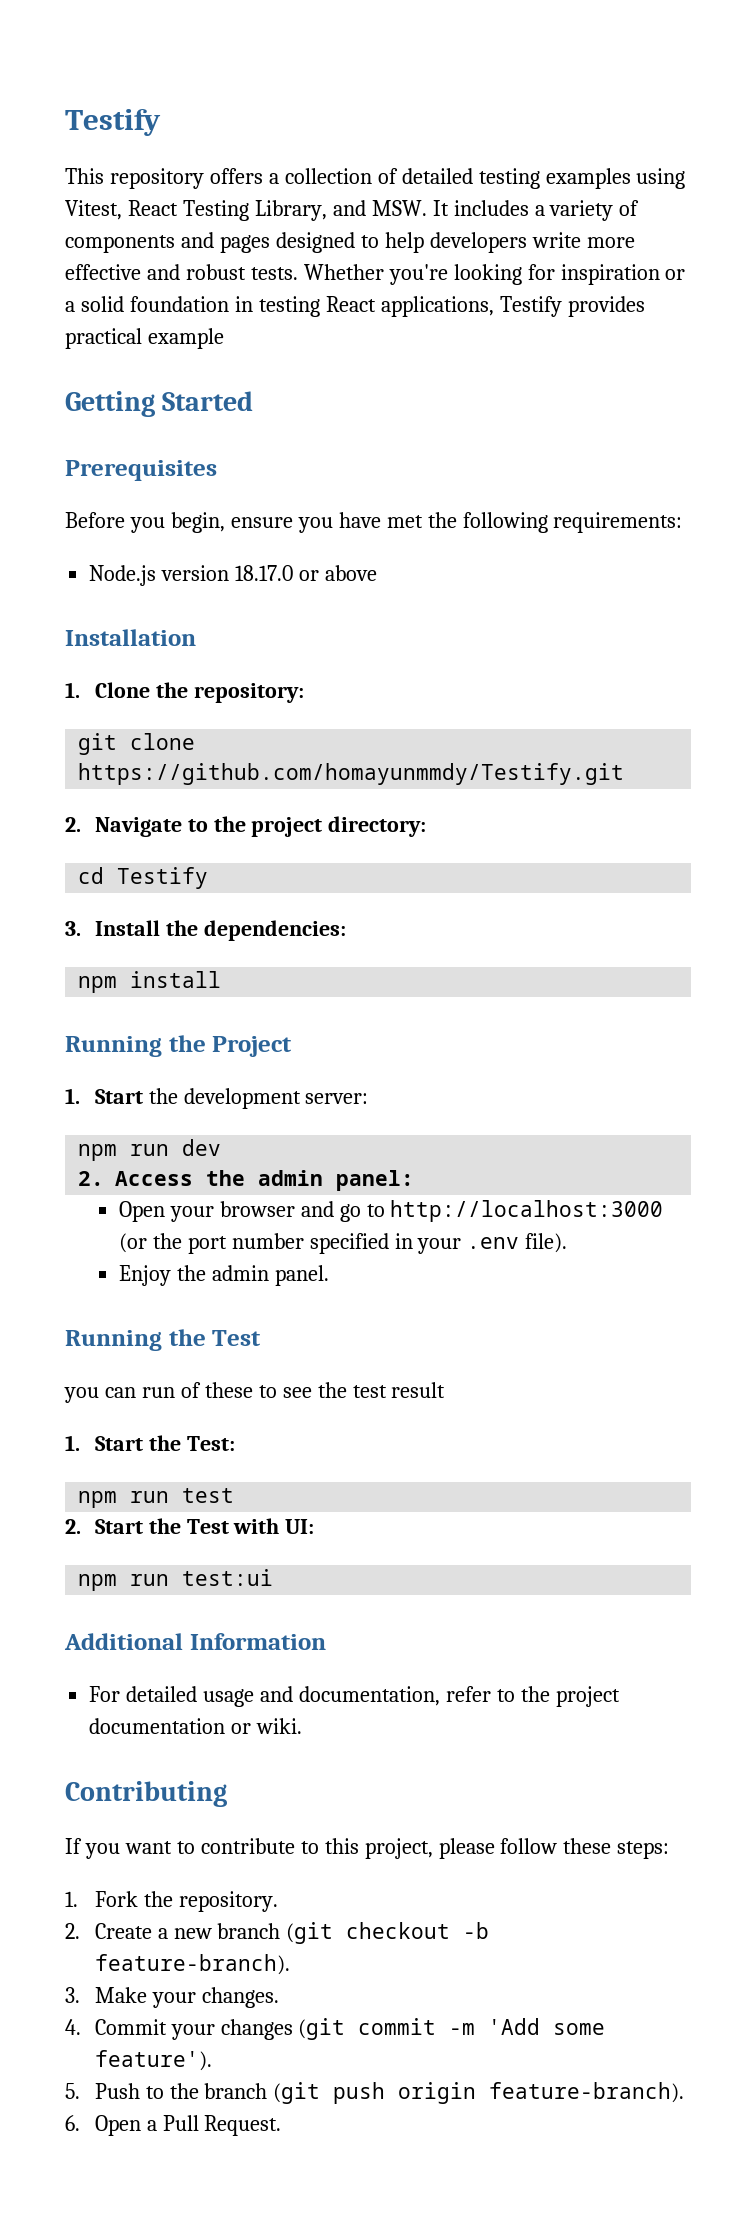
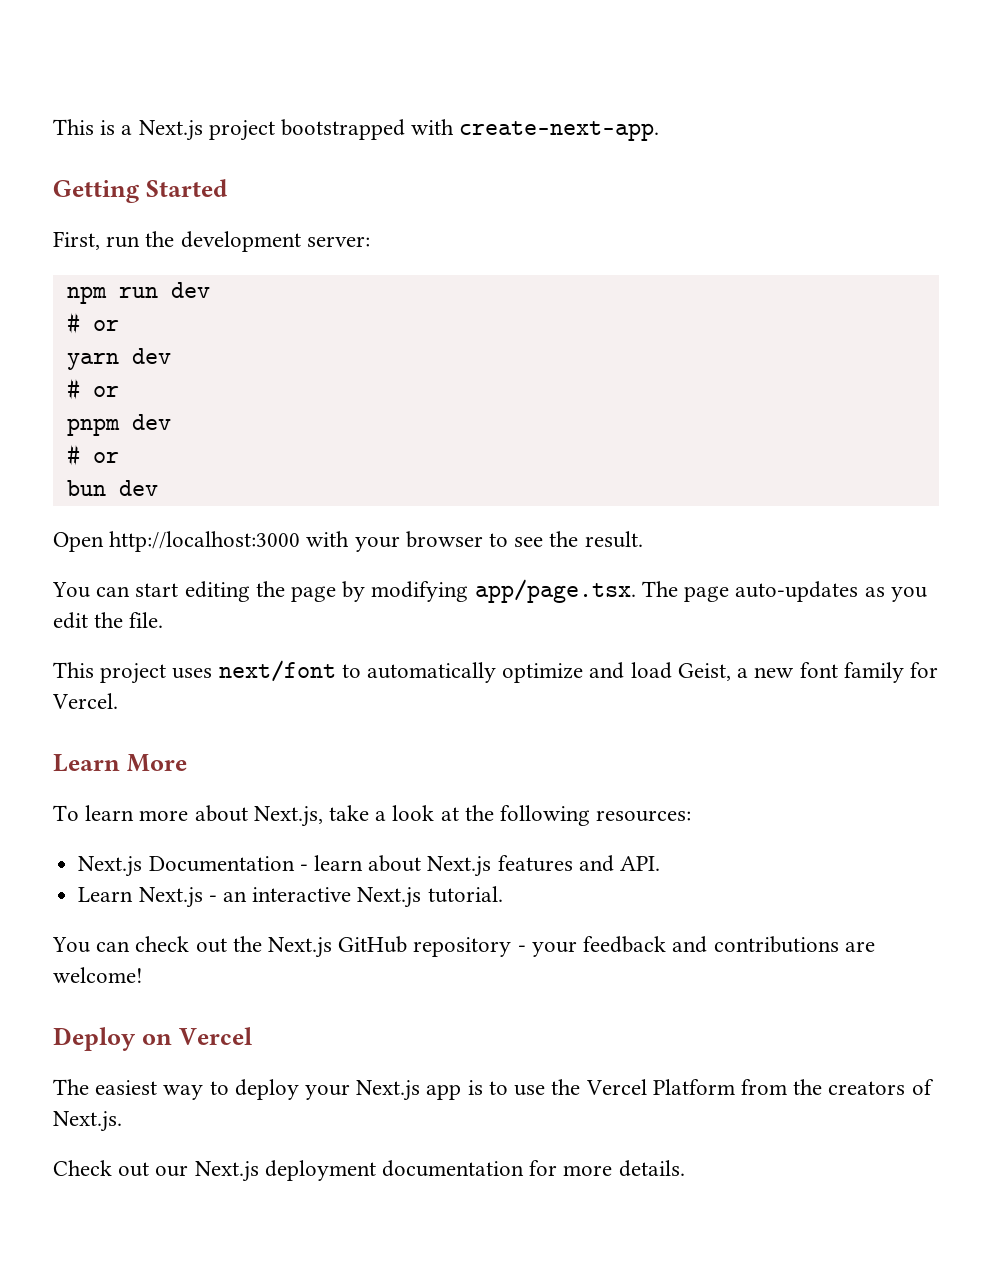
[65,109,161,136] [65,168,686,189] [65,200,640,221] [65,232,635,253] [65,264,686,285] [65,296,645,317] [65,328,224,349] [65,391,254,417] [65,460,217,481] [65,512,683,533] [89,565,377,586] [65,629,196,646] [65,682,304,703] [78,733,196,755] [78,763,625,785] [65,816,427,837] [78,867,209,889] [65,920,346,941] [78,971,222,993] [65,1035,293,1057] [65,1088,143,1104] Testify // This repository offers a collection of detailed testing examples using Vitest, React Testing Library, and MSW. It includes a variety of components and pages designed to help developers write more effective and robust tests. Whether you're looking for inspiration or a solid foundation in testing React applications, Testify provides practical example // Getting Started // Prerequisites // Before you begin, ensure you have met the following requirements: // Node.js version 18.17.0 or above // Installation // 1. Clone the repository: // git clone https://github.com/homayunmmdy/Testify.git // 2. Navigate to the project directory: // cd Testify // 3. Install the dependencies: // npm install // Running the Project // 1. Start -> [53,119,660,141] [53,179,228,203] [53,231,141,250] This is a Next.js project bootstrapped with create-next-app. // Getting Started // First, run
[78,1170,415,1191] [118,1200,664,1222] [118,1233,568,1254] [118,1265,329,1286] [65,1329,262,1351] [64,1382,446,1403] [65,1435,235,1451] [78,1488,235,1508] [65,1518,315,1534] [78,1569,274,1591] [64,1633,326,1650] [89,1686,620,1707] [89,1718,303,1734] [65,1781,227,1807] [65,1838,670,1859] [65,1891,278,1912] [65,1922,490,1944] [94,1954,290,1975] [65,1987,279,2008] [65,2018,606,2040] [94,2050,212,2071] [65,2082,685,2104] [65,2115,282,2136] 2. Access the admin panel: // Open your browser and go to http://localhost:3000 (or the port number specified in your .env file). // Enjoy the admin panel. // Running the Test // you can run of these to see the test result // 1. Start the Test: // npm run test // 2. Start the Test with UI: // npm run test:ui // Additional Information // For detailed usage and documentation, refer to the project documentation or wiki. // Contributing // If you want to contribute to this project, please follow these steps: // 1. Fork the repository. // 2. Create a new branch (git checkout -b feature-branch). // 3. Make your changes. // 4. Commit your changes (git commit -m 'Add some feature'). // 5. Push to the branch (git push origin feature-branch). // 6. Open a Pull Request. -> [66,312,119,334] [66,348,171,370] [66,378,119,400] [66,414,171,436] [66,444,119,466] [66,480,158,496] [53,531,643,552] [52,579,927,603] [53,612,164,629] [53,660,938,684] [52,693,118,709] [53,754,187,772] [53,805,692,827] [78,855,660,877] [78,886,503,908] [52,936,875,958] [53,967,143,983] [53,1027,252,1051] [53,1079,934,1101] [53,1111,122,1132] [53,1160,685,1182] # or // yarn dev // # or // pnpm dev // # or // bun dev // Open http://localhost:3000 with your browser to see the result. // You can start editing the page by modifying app/page.tsx. The page auto-updates as you edit the file. // This project uses next/font to automatically optimize and load Geist, a new font family for Vercel. // Learn More // To learn more about Next.js, take a look at the following resources: // Next.js Documentation - learn about Next.js features and API. // Learn Next.js - an interactive Next.js tutorial. // You can check out the Next.js GitHub repository - your feedback and contributions are welcome! // Deploy on Vercel // The easiest way to deploy your Next.js app is to use the Vercel Platform from the creators of Next.js. // Check out our Next.js deployment documentation for more details.

